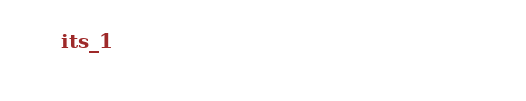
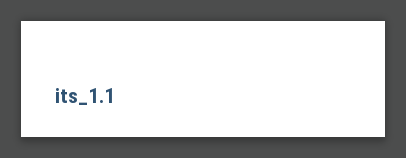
[61,33,113,53] its_1 -> [55,88,115,105] its_1.1

